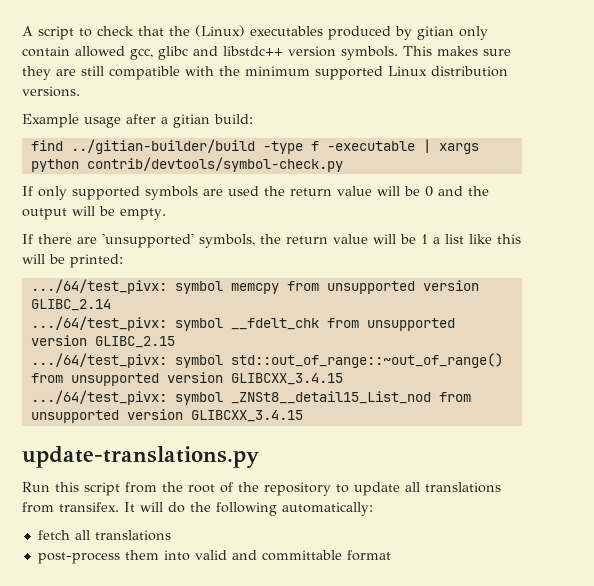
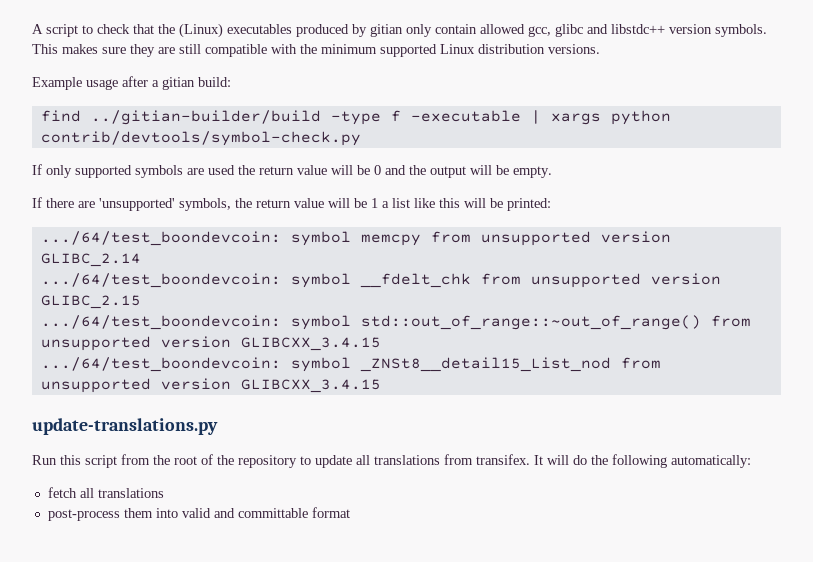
[30,279,167,294] .../64/test_pivx: -> [40,231,281,246] .../64/test_boondevcoin:
[30,316,167,331] .../64/test_pivx: -> [40,273,281,288] .../64/test_boondevcoin:
[30,353,167,368] .../64/test_pivx: -> [40,315,281,330] .../64/test_boondevcoin:
[30,390,167,405] .../64/test_pivx: -> [40,357,281,372] .../64/test_boondevcoin:

